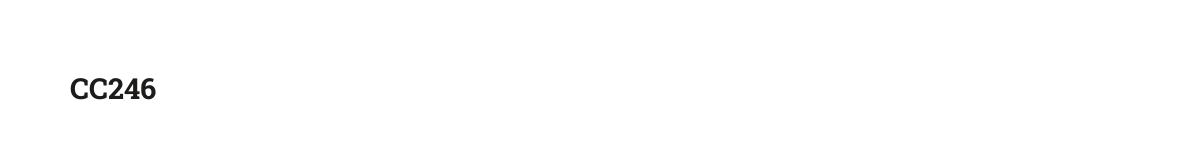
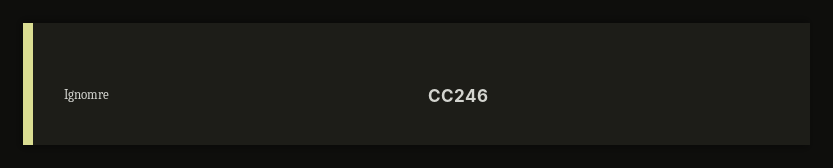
(70, 89) none -> [64,89,109,102] Ignomre //

